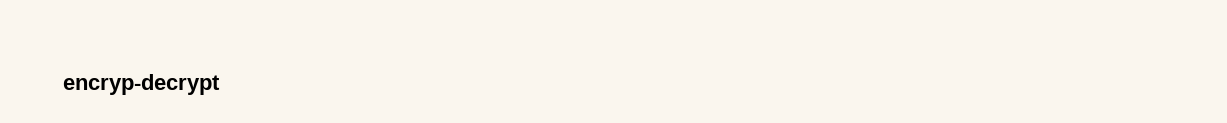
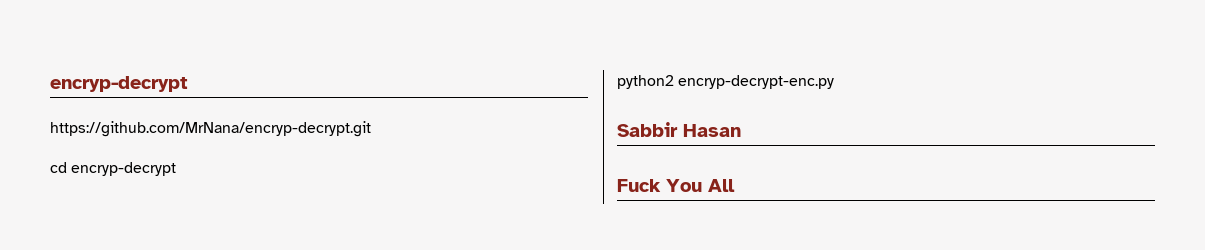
[63,74,220,95] encryp-decrypt -> [50,76,188,92] [50,121,371,137] [50,162,177,176] [617,75,835,89] [617,122,741,137] [617,179,735,192] encryp-decrypt // https://github.com/MrNana/encryp-decrypt.git // cd encryp-decrypt // python2 encryp-decrypt-enc.py // Sabbir Hasan // Fuck You All

